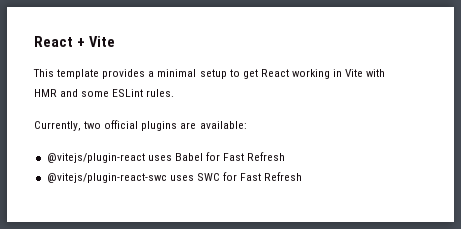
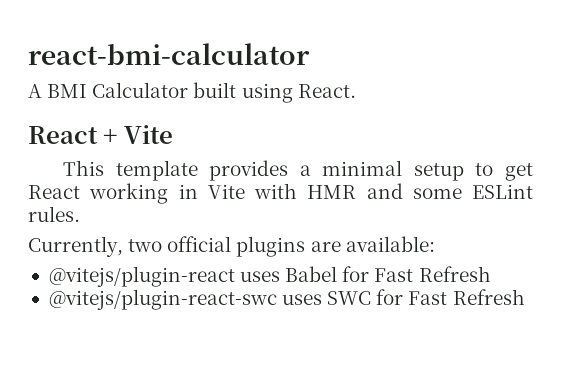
(34, 41) none -> [28,43,310,65] [28,82,356,103] react-bmi-calculator // A BMI Calculator built using React. //

